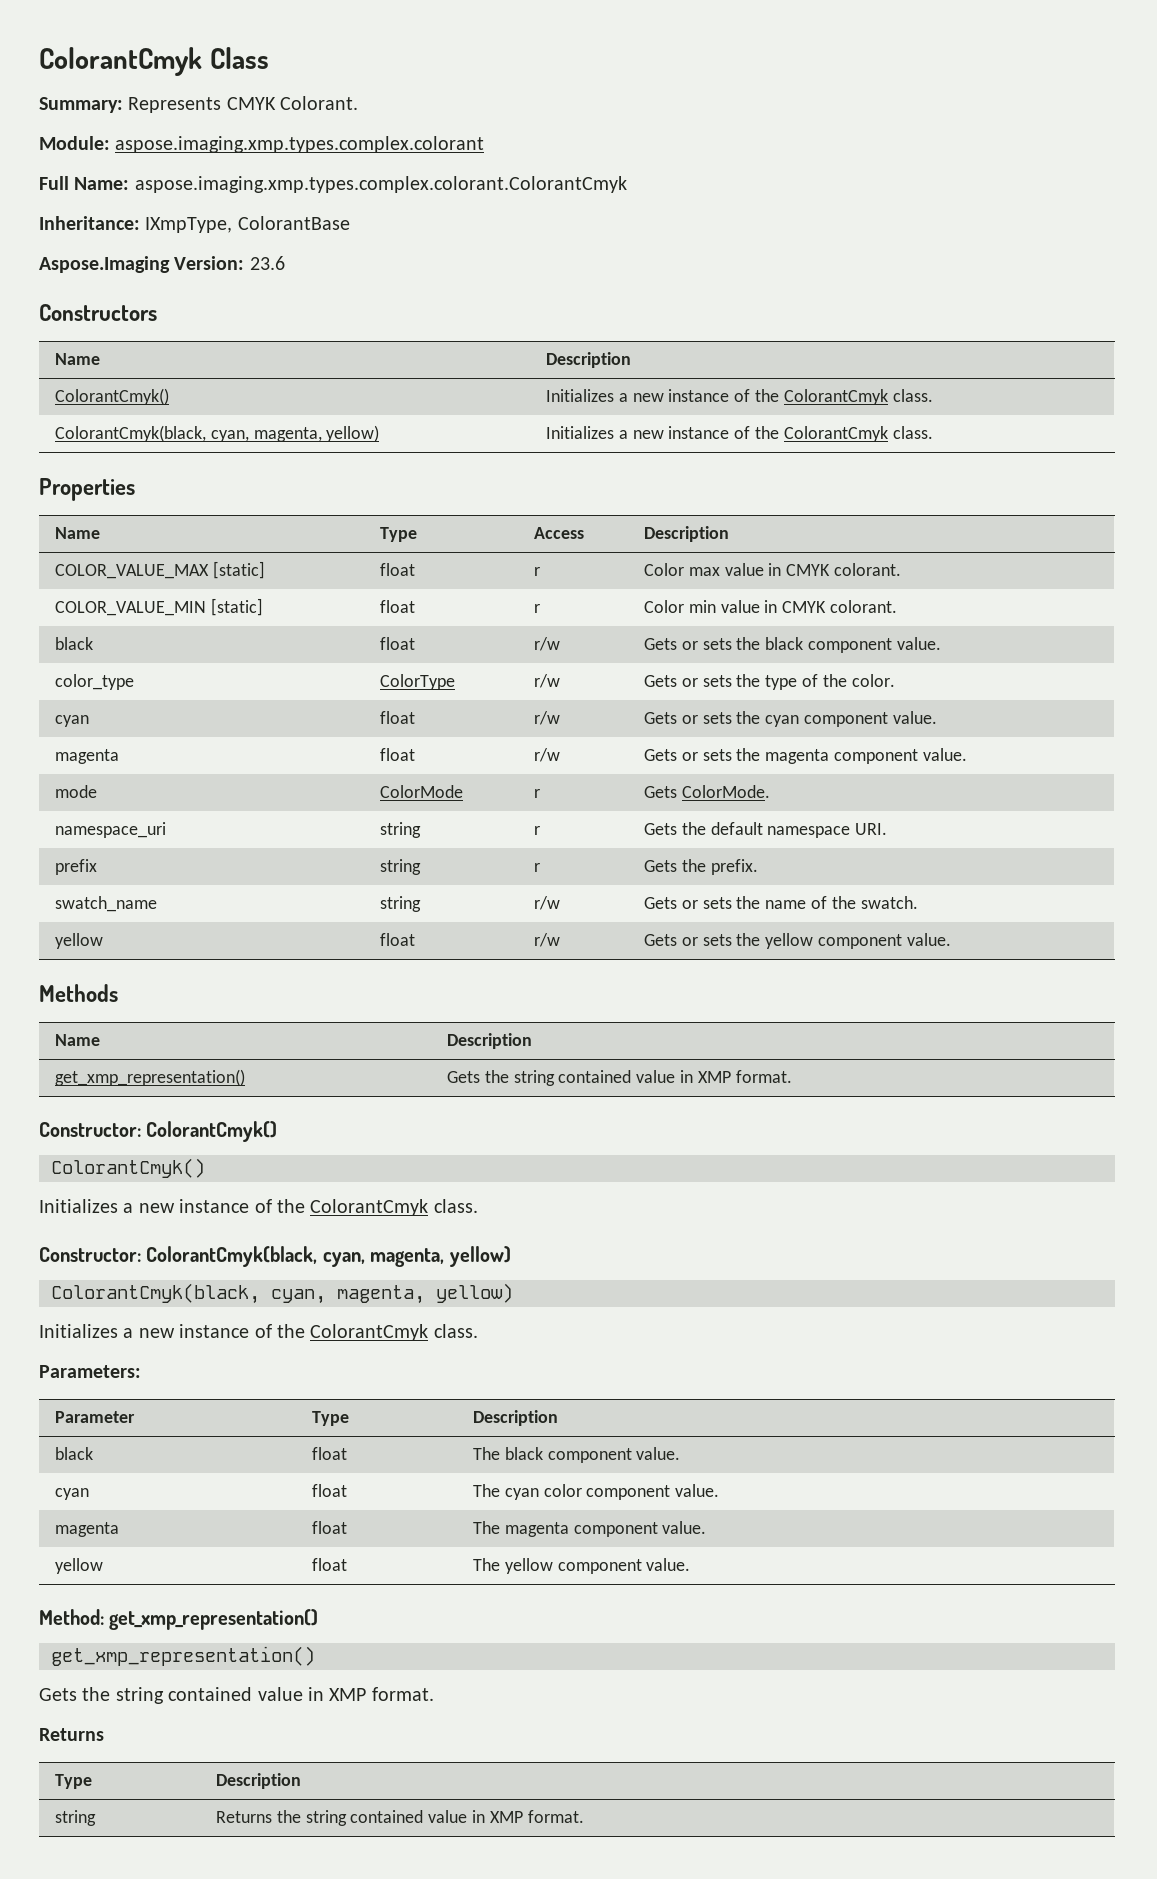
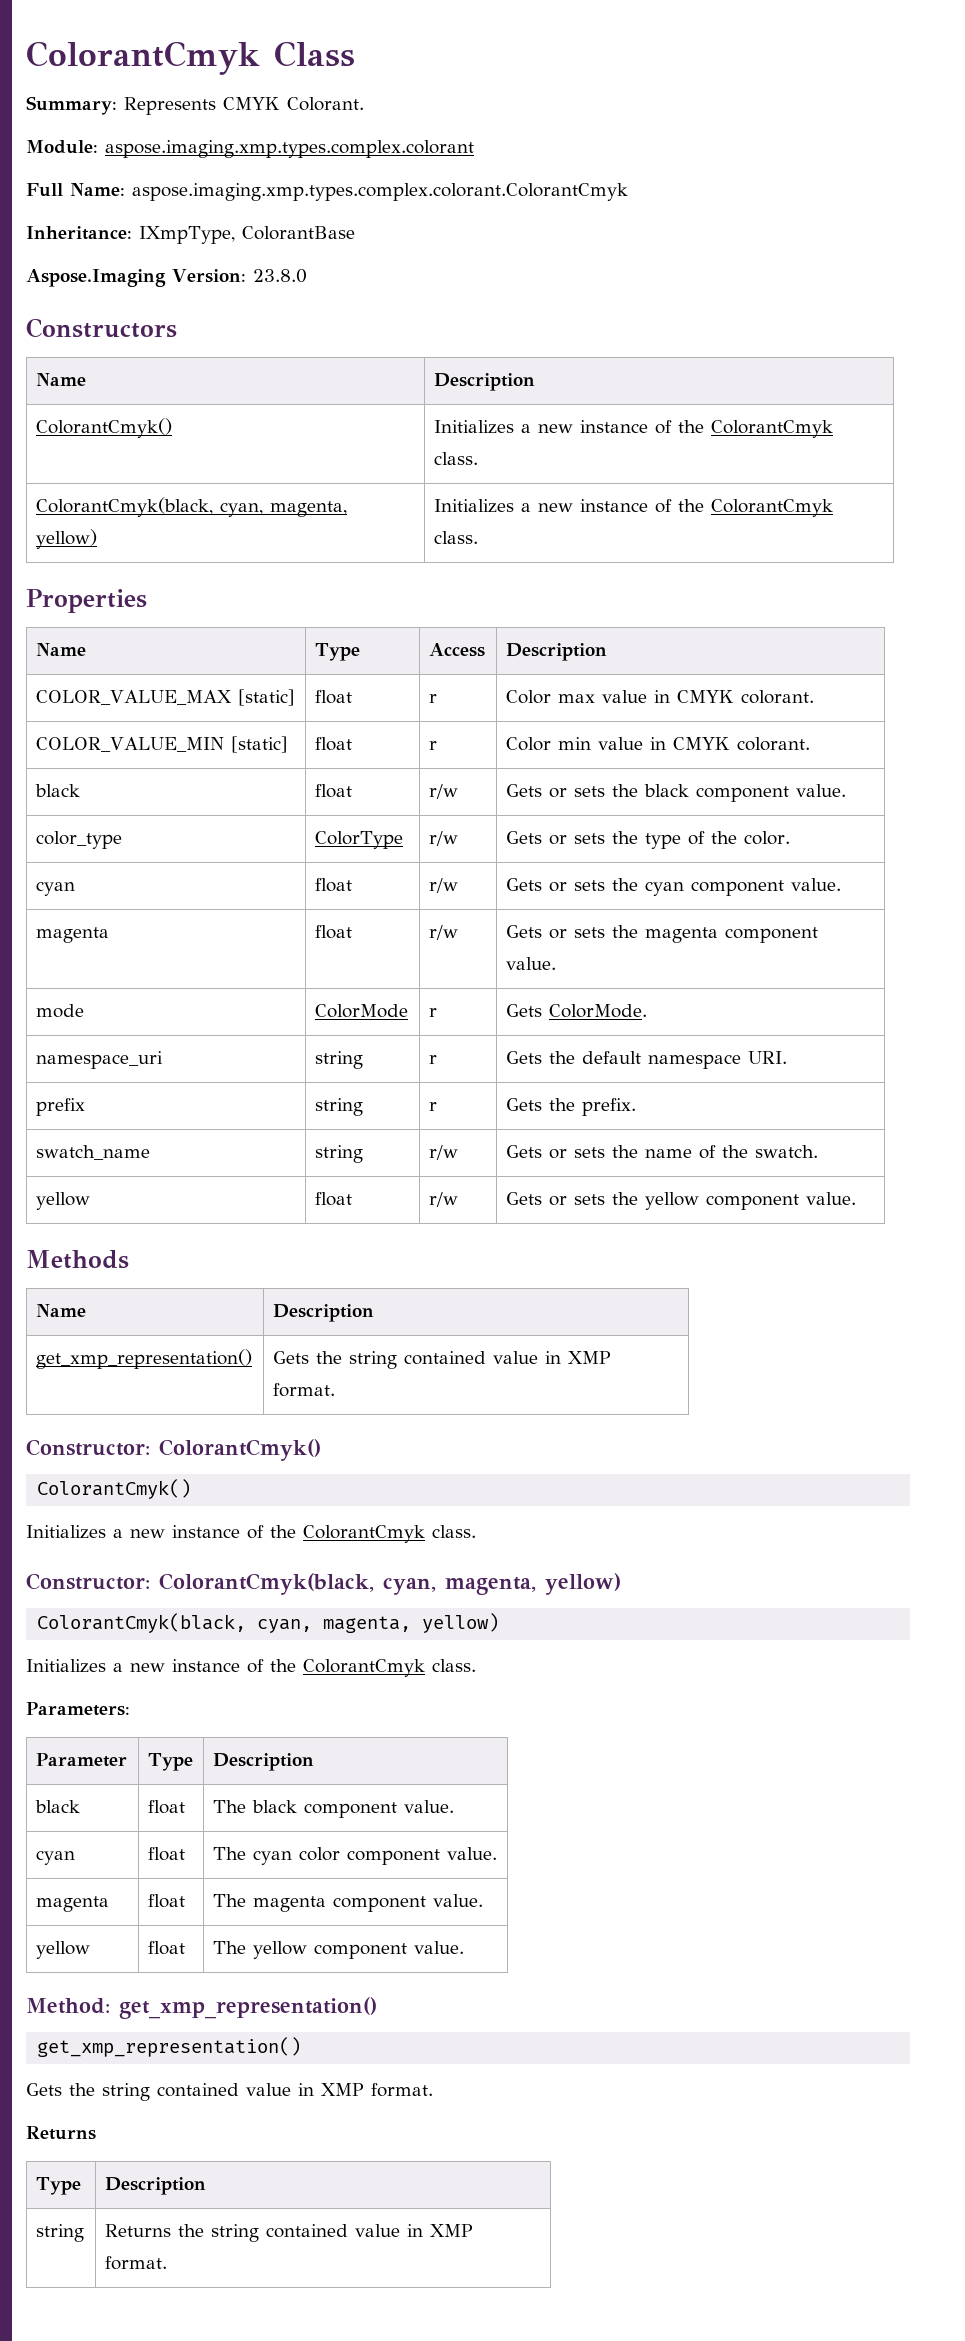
[249,256,285,270] 23.6 -> [252,269,307,283] 23.8.0

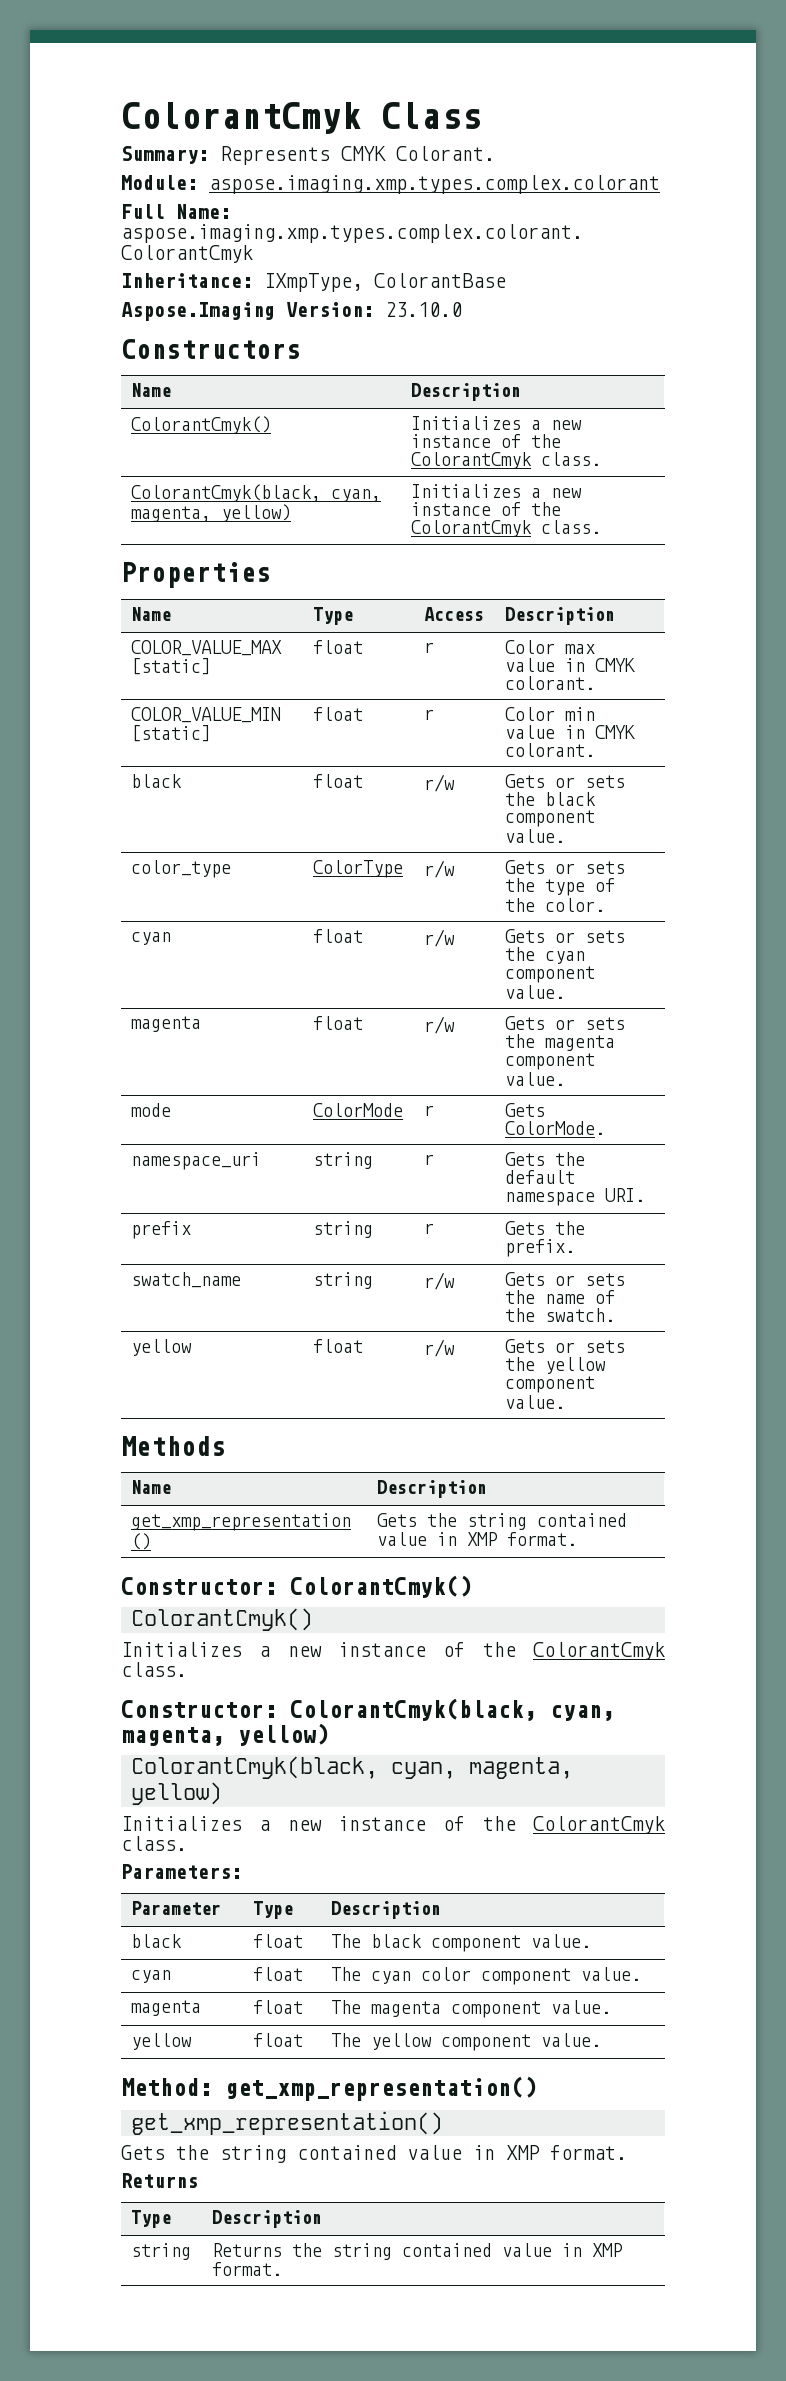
[252,269,307,283] 23.8.0 -> [385,302,462,317] 23.10.0

